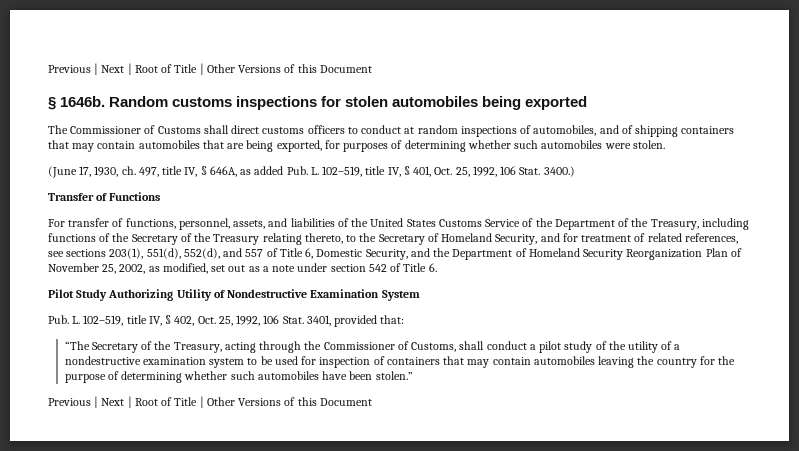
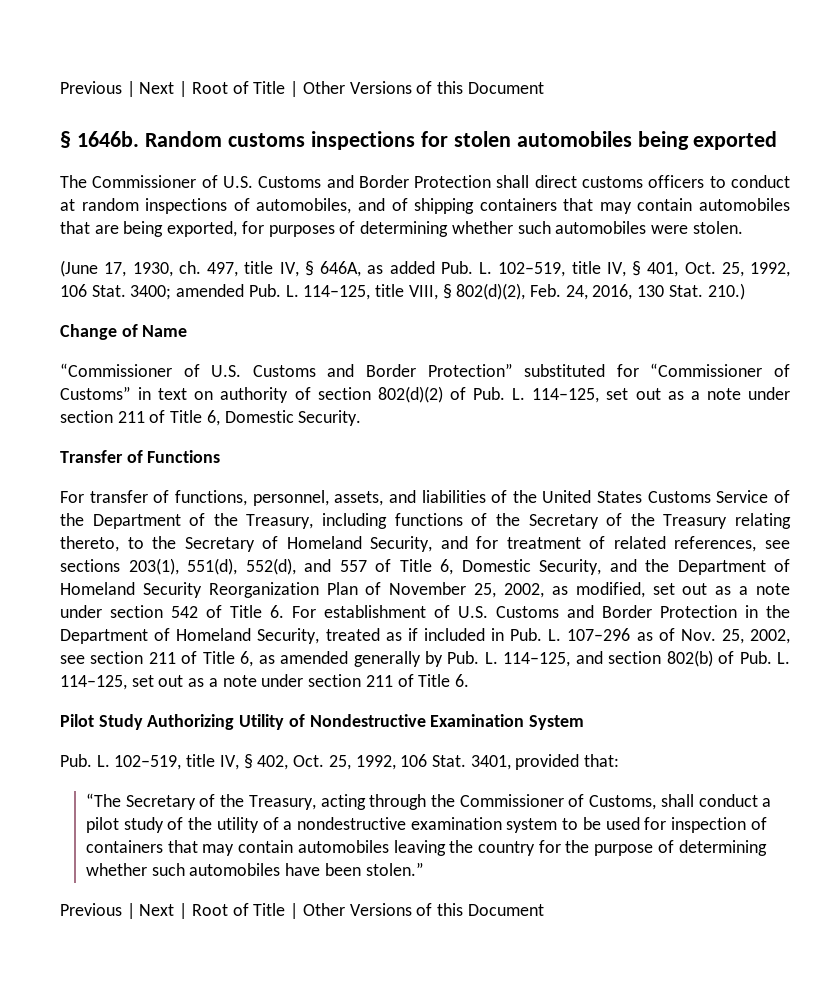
[157,126,201,134] Customs -> [222,175,492,188] U.S. Customs and Border Protection
[543,166,575,177] 3400.) -> [130,283,745,300] [60,324,188,340] [60,363,791,377] [60,386,790,403] [60,410,362,426] 3400; amended Pub. L. 114–125, title VIII, § 802(d)(2), Feb. 24, 2016, 130 Stat. 210.) // Change of Name // “Commissioner of U.S. Customs and Border Protection” substituted for “Commissioner of Customs” in text on authority of section 802(d)(2) of Pub. L. 114–125, set out as a note under section 211 of Title 6, Domestic Security.
(437, 267) none -> [292,605,790,618] [60,628,790,644] [60,650,791,667] [60,674,469,690] For establishment of U.S. Customs and Border Protection in the Department of Homeland Security, treated as if included in Pub. L. 107–296 as of Nov. 25, 2002, see section 211 of Title 6, as amended generally by Pub. L. 114–125, and section 802(b) of Pub. L. 114–125, set out as a note under section 211 of Title 6.

